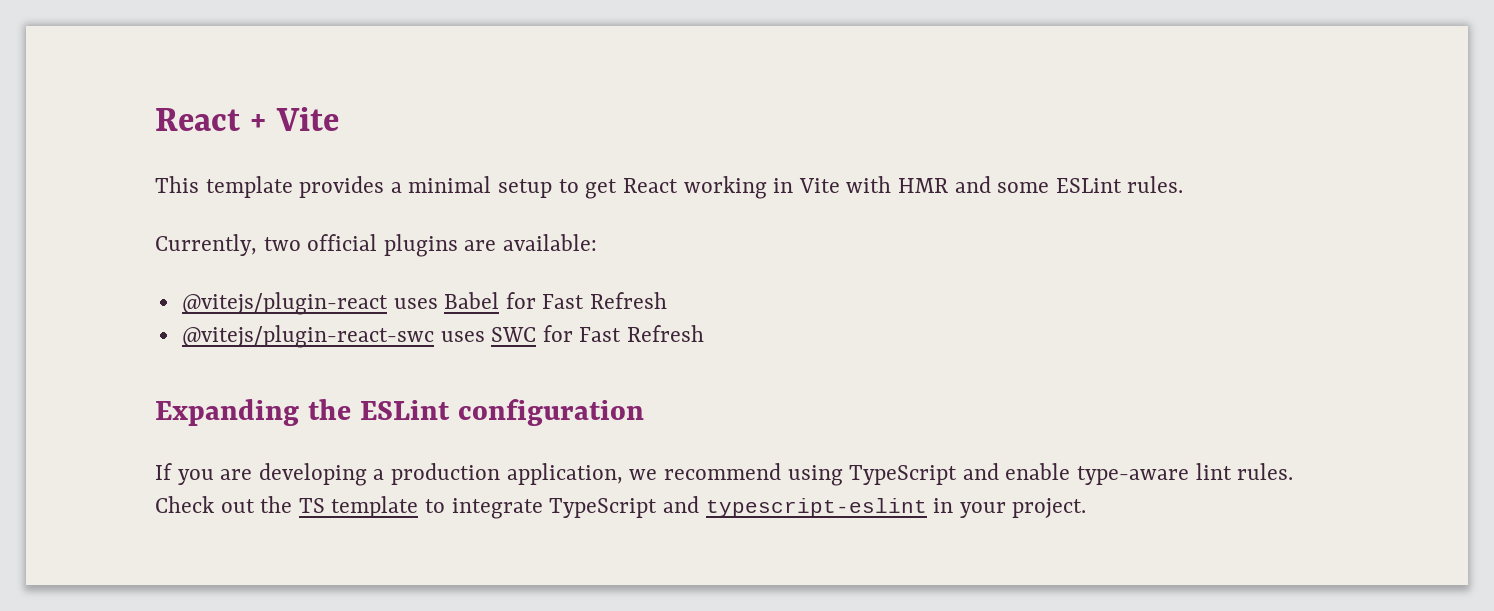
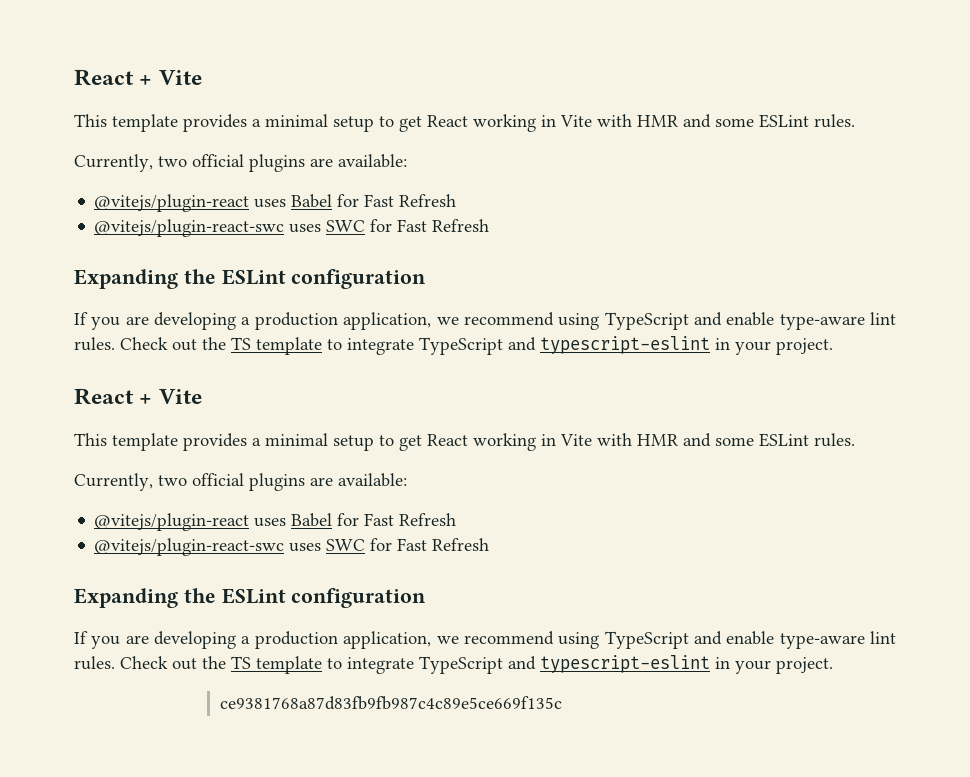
(1087, 508) none -> [74,388,202,405] [74,433,855,451] [74,473,407,491] [94,513,457,531] [94,538,490,556] [74,588,427,608] [74,631,897,649] [74,655,833,674] [220,696,563,710] // React + Vite // This template provides a minimal setup to get React working in Vite with HMR and some ESLint rules. // Currently, two official plugins are available: // @vitejs/plugin-react uses Babel for Fast Refresh // @vitejs/plugin-react-swc uses SWC for Fast Refresh // Expanding the ESLint configuration // If you are developing a production application, we recommend using TypeScript and enable type-aware lint rules. Check out the TS template to integrate TypeScript and typescript-eslint in your project. // ce9381768a87d83fb9fb987c4c89e5ce669f135c

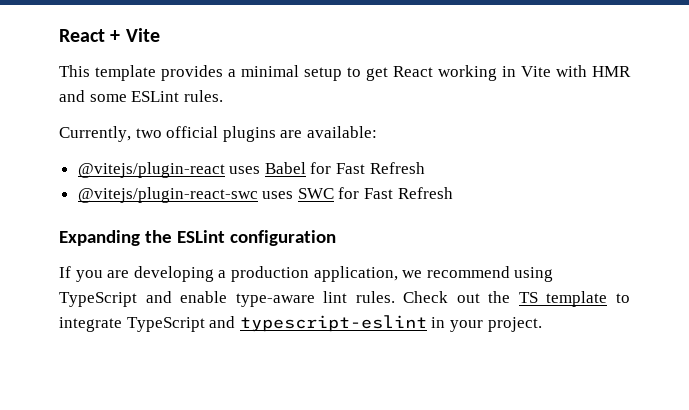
[74,388,202,405] [74,433,855,451] [74,473,407,491] [94,513,457,531] [94,538,490,556] [74,588,427,608] [74,631,897,649] [74,655,833,674] [220,696,563,710] // React + Vite // This template provides a minimal setup to get React working in Vite with HMR and some ESLint rules. // Currently, two official plugins are available: // @vitejs/plugin-react uses Babel for Fast Refresh // @vitejs/plugin-react-swc uses SWC for Fast Refresh // Expanding the ESLint configuration // If you are developing a production application, we recommend using TypeScript and enable type-aware lint rules. Check out the TS template to integrate TypeScript and typescript-eslint in your project. // ce9381768a87d83fb9fb987c4c89e5ce669f135c -> (542, 324) none

